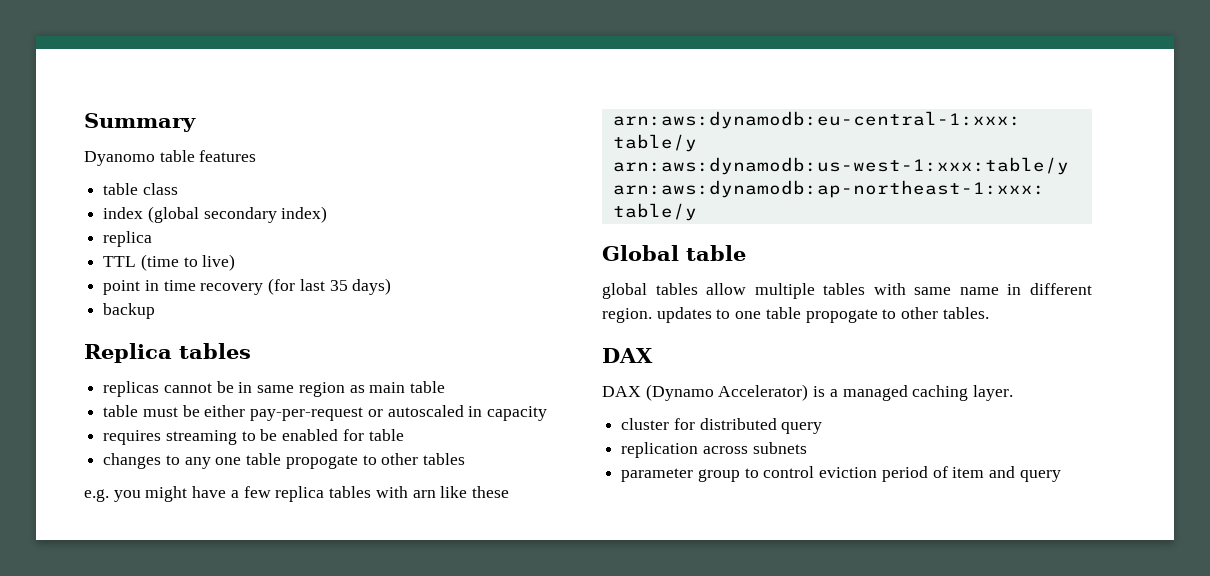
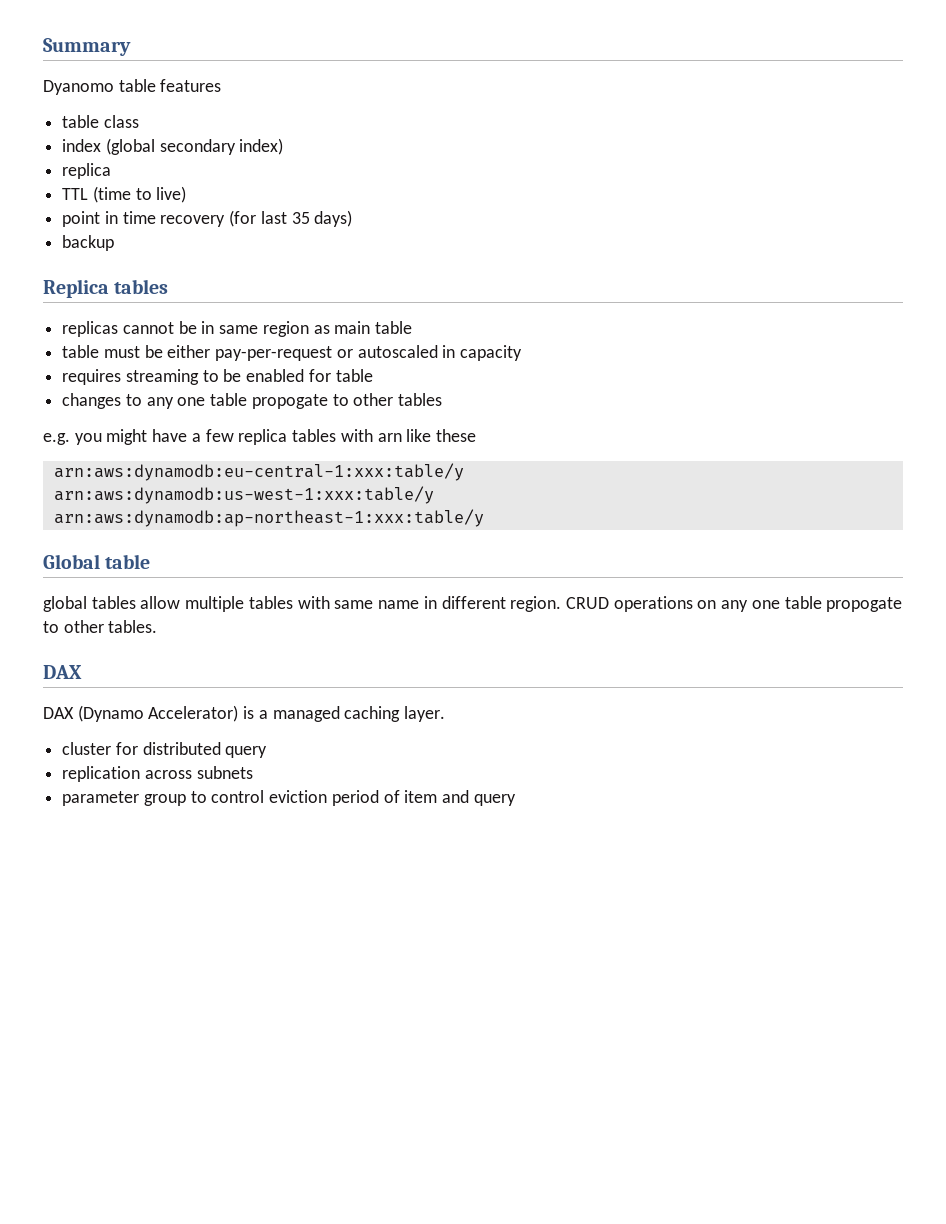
[656,307,731,323] updates to -> [565,596,749,612] CRUD operations on any

